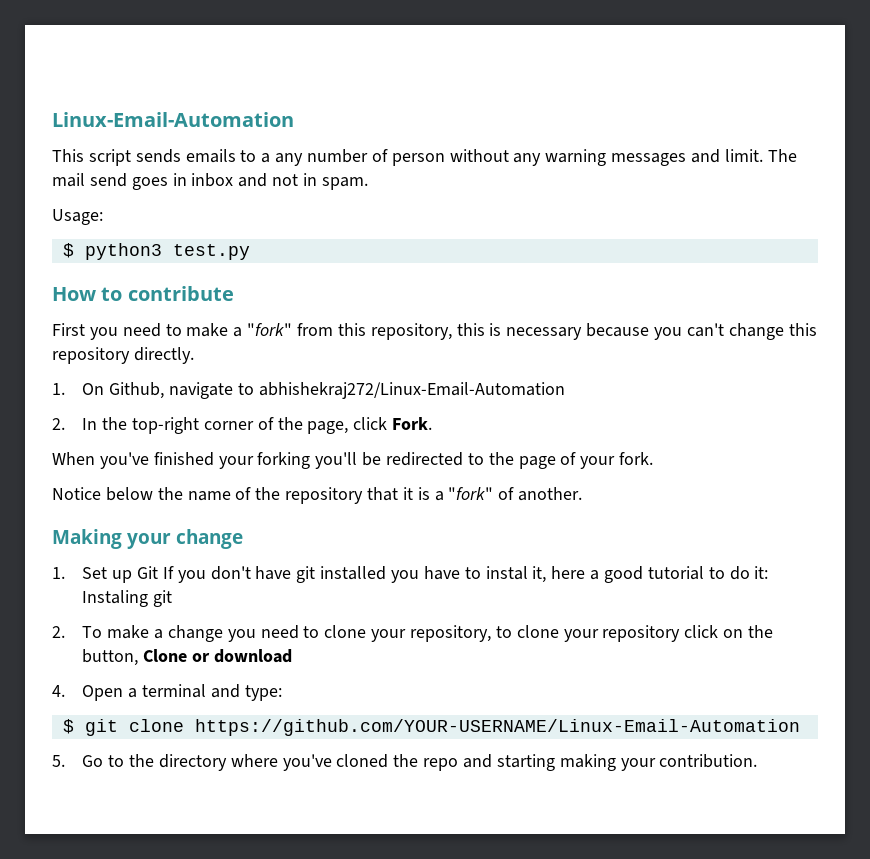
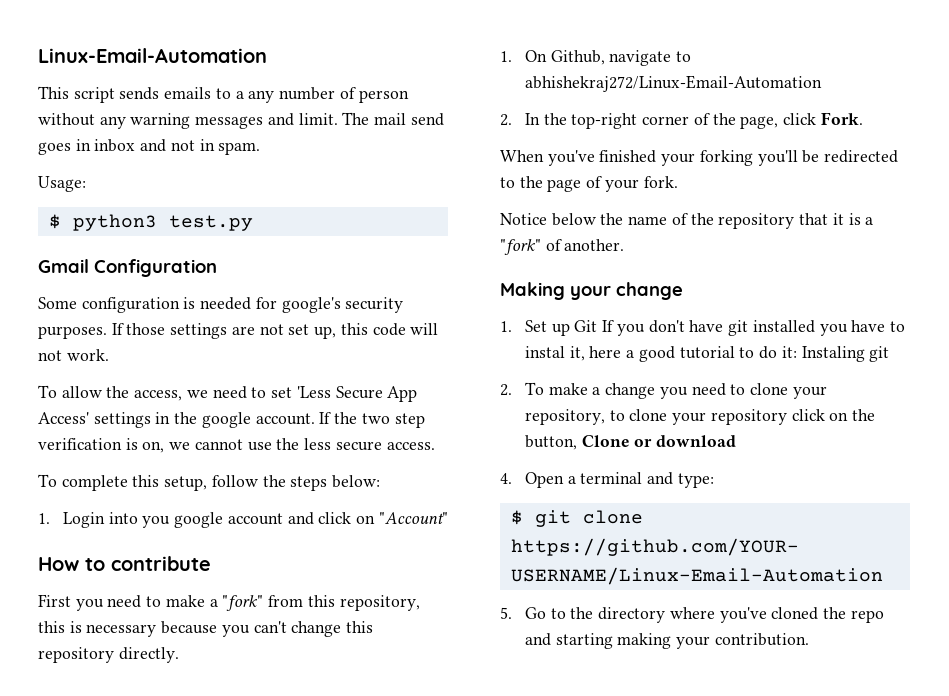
(250, 252) none -> [38,259,217,277] [38,297,404,313] [38,323,439,339] [38,349,109,361] [38,385,418,402] [38,412,425,428] [38,438,435,453] [38,474,381,491] [38,512,448,528] // Gmail Configuration // Some configuration is needed for google's security purposes. If those settings are not set up, this code will not work. // To allow the access, we need to set 'Less Secure App Access' settings in the google account. If the two step verification is on, we cannot use the less secure access. // To complete this setup, follow the steps below: // 1. Login into you google account and click on "Account"

